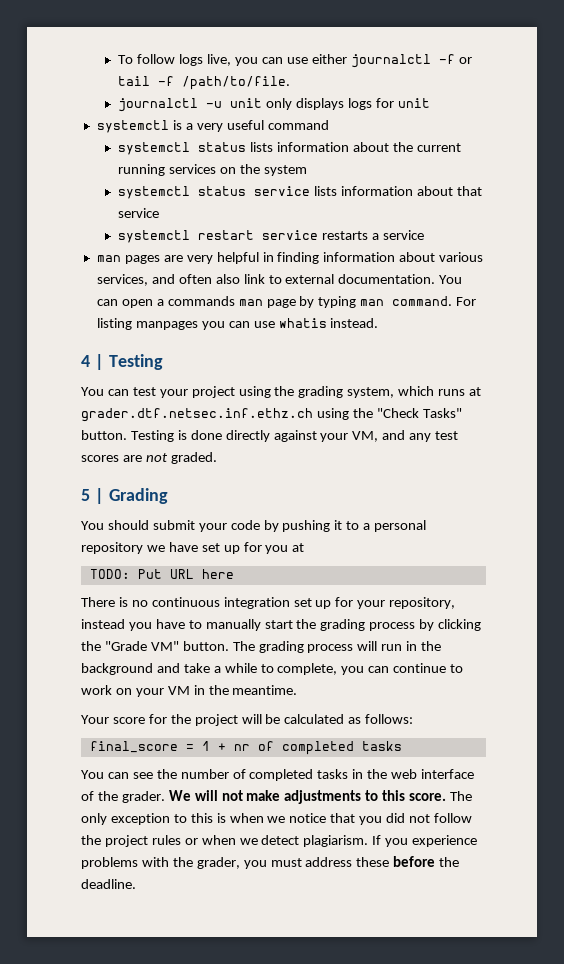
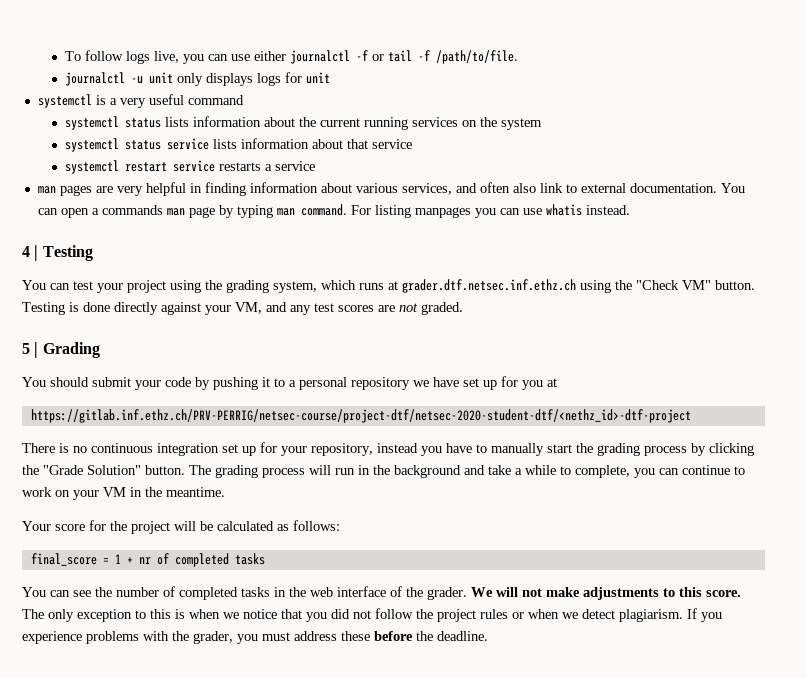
[422,408,462,418] Tasks" -> [682,280,711,290] VM"
[89,569,234,579] TODO: Put URL here -> [30,409,691,423] https://gitlab.inf.ethz.ch/PRV-PERRIG/netsec-course/project-dtf/netsec-2020-student-dtf/<nethz_id>-dtf-project
[150,641,179,651] VM" -> [87,465,141,475] Solution"

